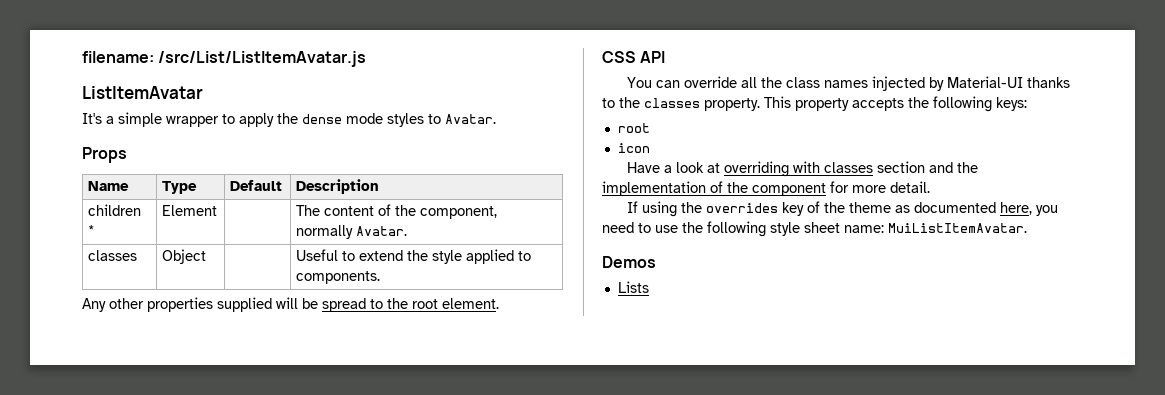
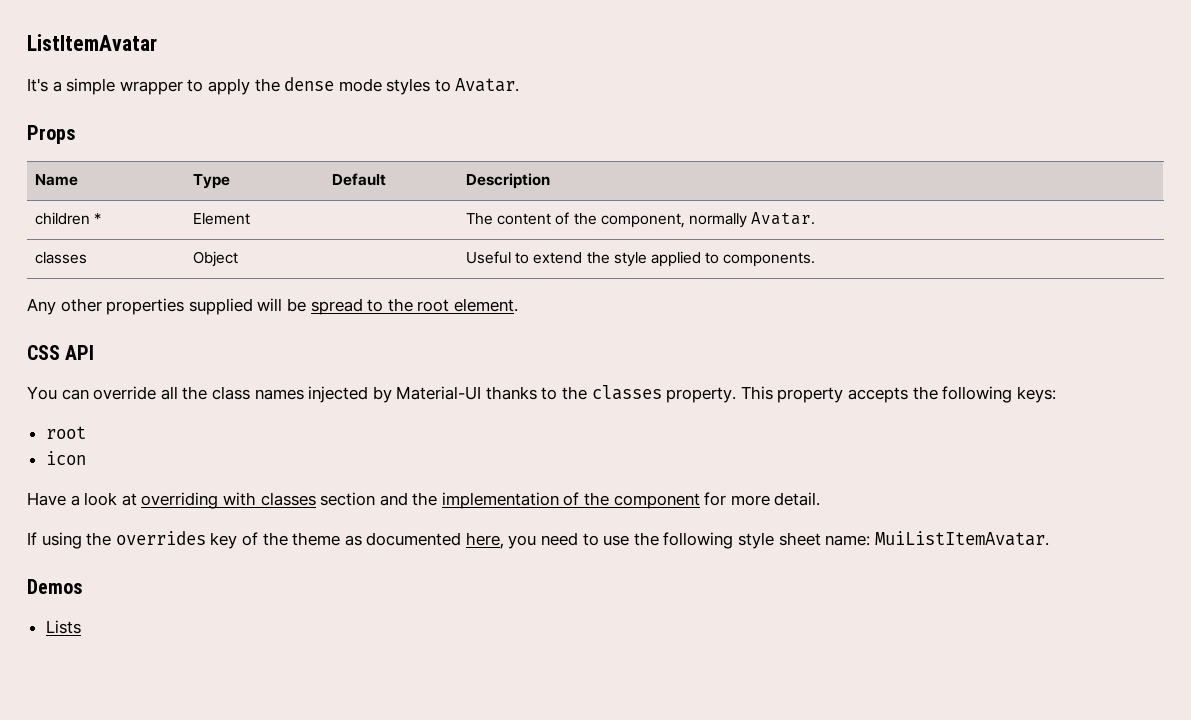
[82,51,367,67] filename: /src/List/ListItemAvatar.js // -> (27, 42) none

